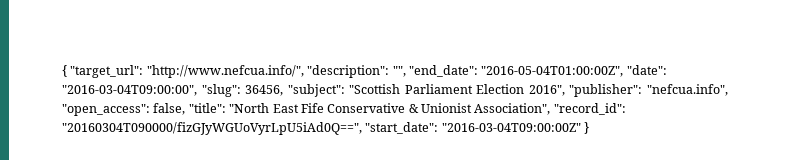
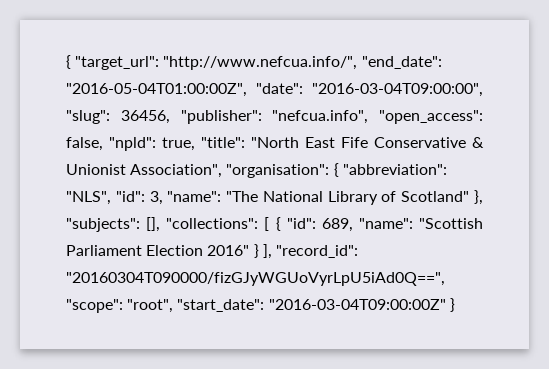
[307,65,406,78] "description": "", -> (358, 63) none
[287,84,565,97] "subject": "Scottish Parliament Election 2016", -> (170, 117) none
(186, 109) none -> [109,137,195,151] "npld": true,
[553,103,626,115] [62,122,362,135] "record_id": "20160304T090000/fizGJyWGUoVyrLpU5iAd0Q==", -> [226,163,447,178] [66,190,483,205] [66,217,483,232] [66,244,358,259] [66,272,445,286] [66,299,174,313] "organisation": { "abbreviation": "NLS", "id": 3, "name": "The National Library of Scotland" }, "subjects": [], "collections": [ { "id": 689, "name": "Scottish Parliament Election 2016" } ], "record_id": "20160304T090000/fizGJyWGUoVyrLpU5iAd0Q==", "scope": "root",

